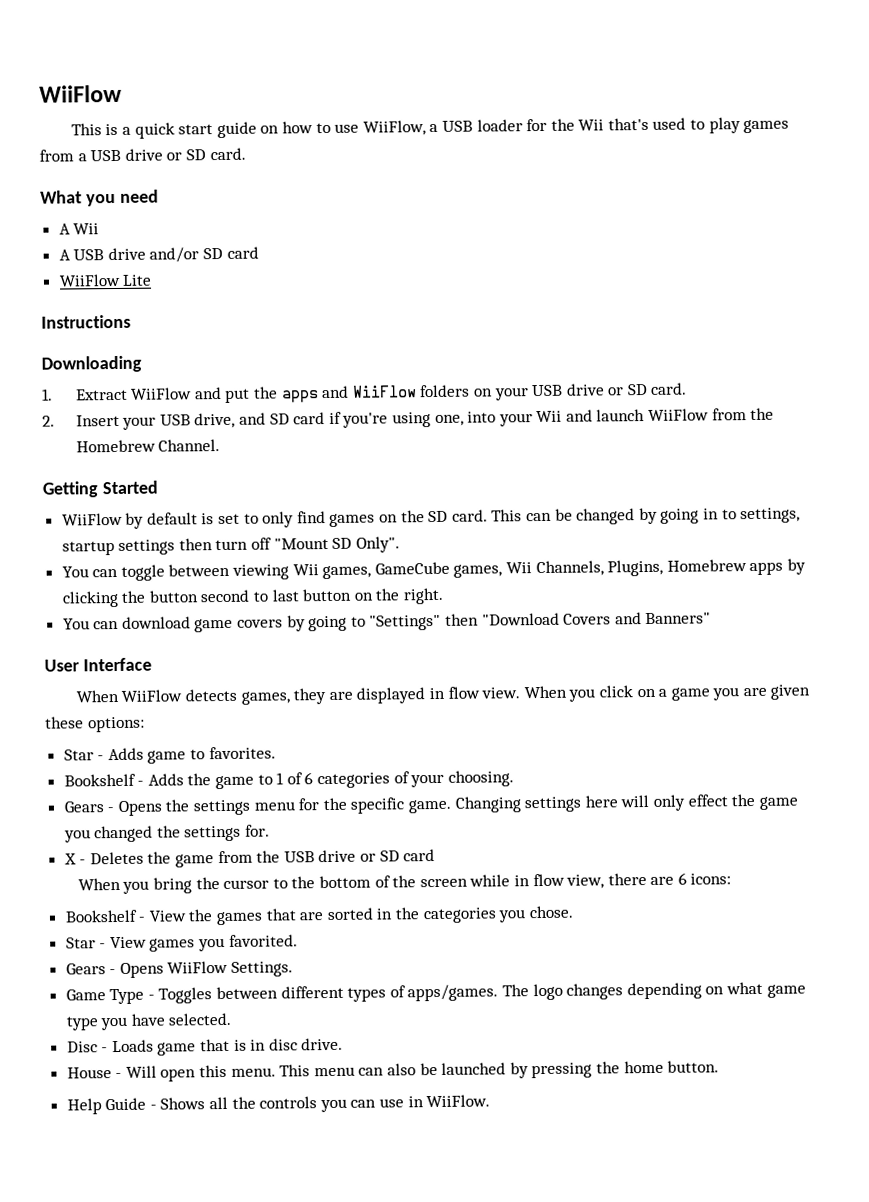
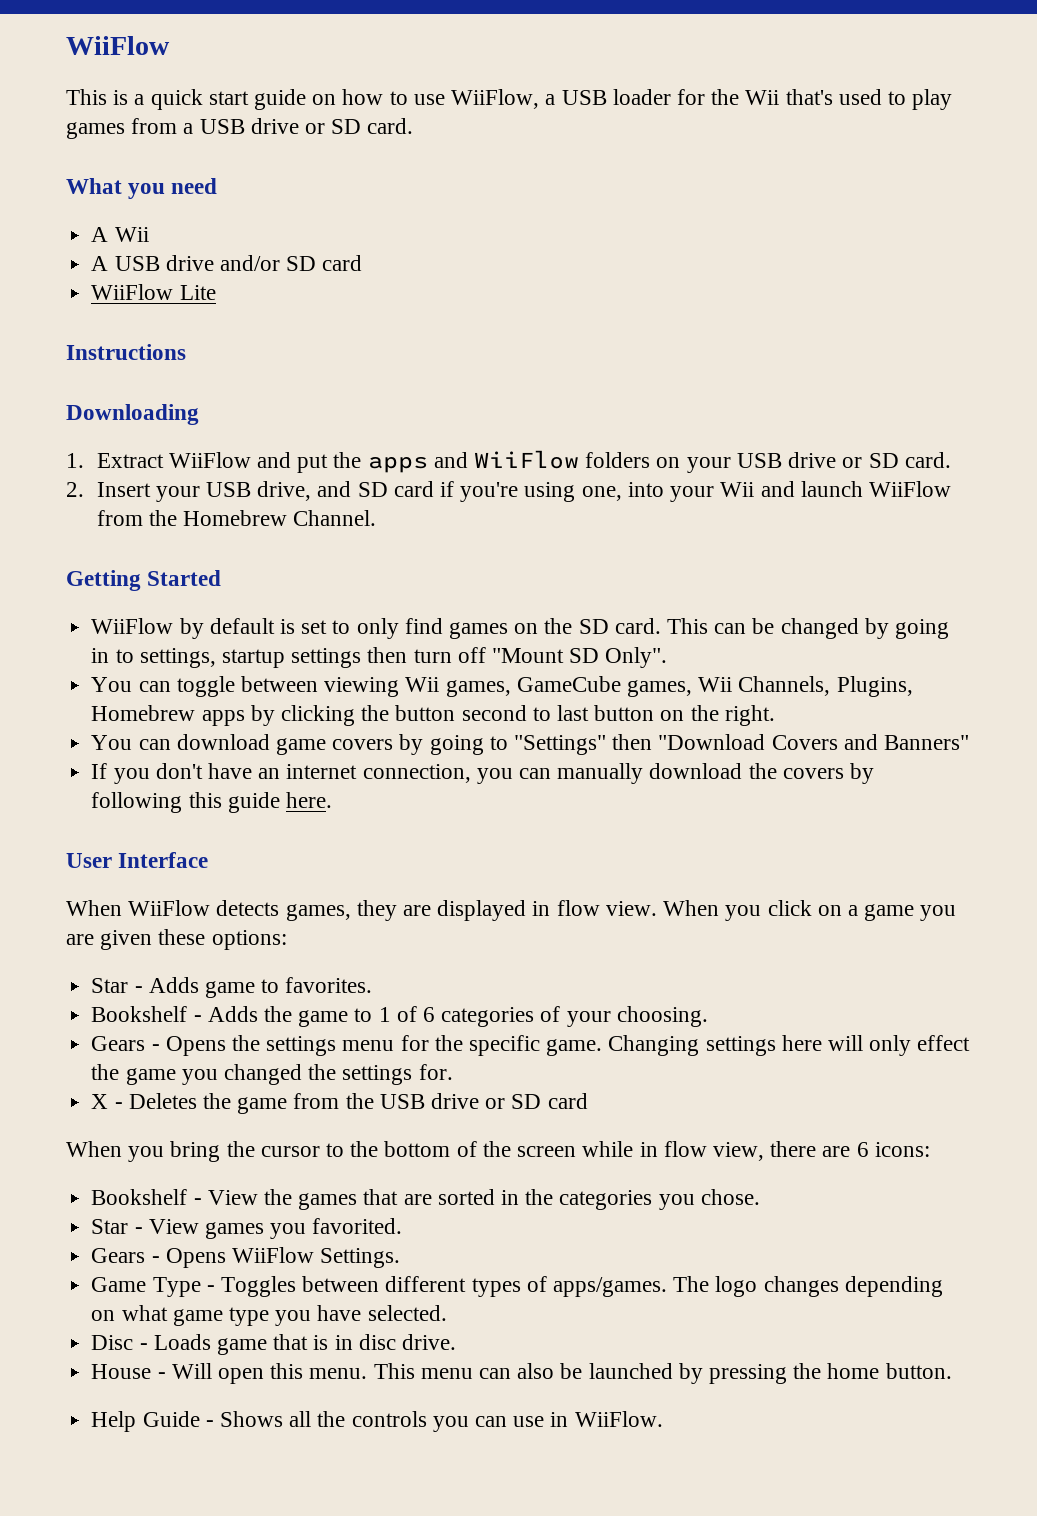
(712, 618) none -> [91,763,875,784] [91,792,332,813] // If you don't have an internet connection, you can manually download the covers by following this guide here.

